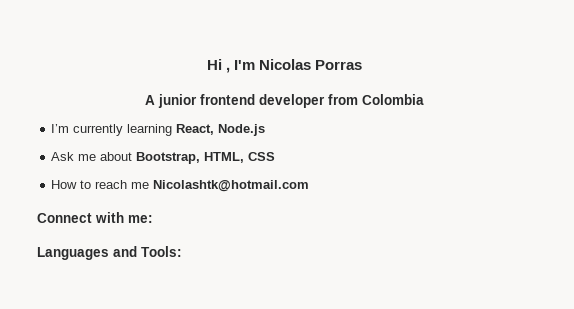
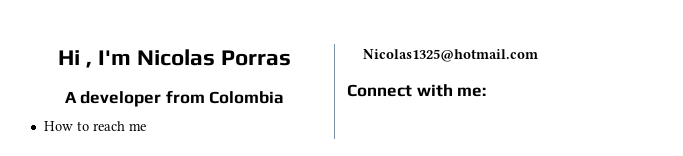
[158,94,255,108] junior frontend -> (77, 97) none
[51,124,266,136] [51,152,276,164] // I’m currently learning React, Node.js // Ask me about Bootstrap, HTML, CSS -> (285, 97) none
[153,180,310,192] Nicolashtk@hotmail.com -> [362,49,538,62] Nicolas1325@hotmail.com
[37,246,182,260] // Languages and Tools: -> (487, 92) none

